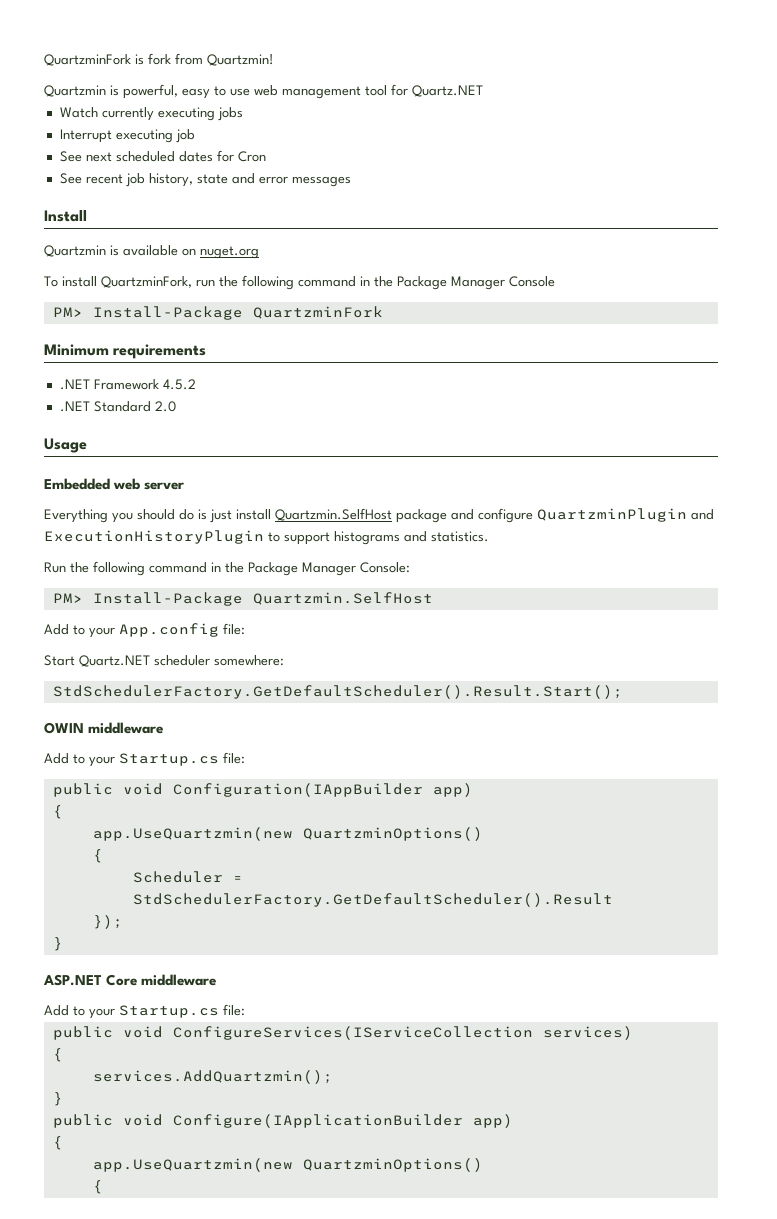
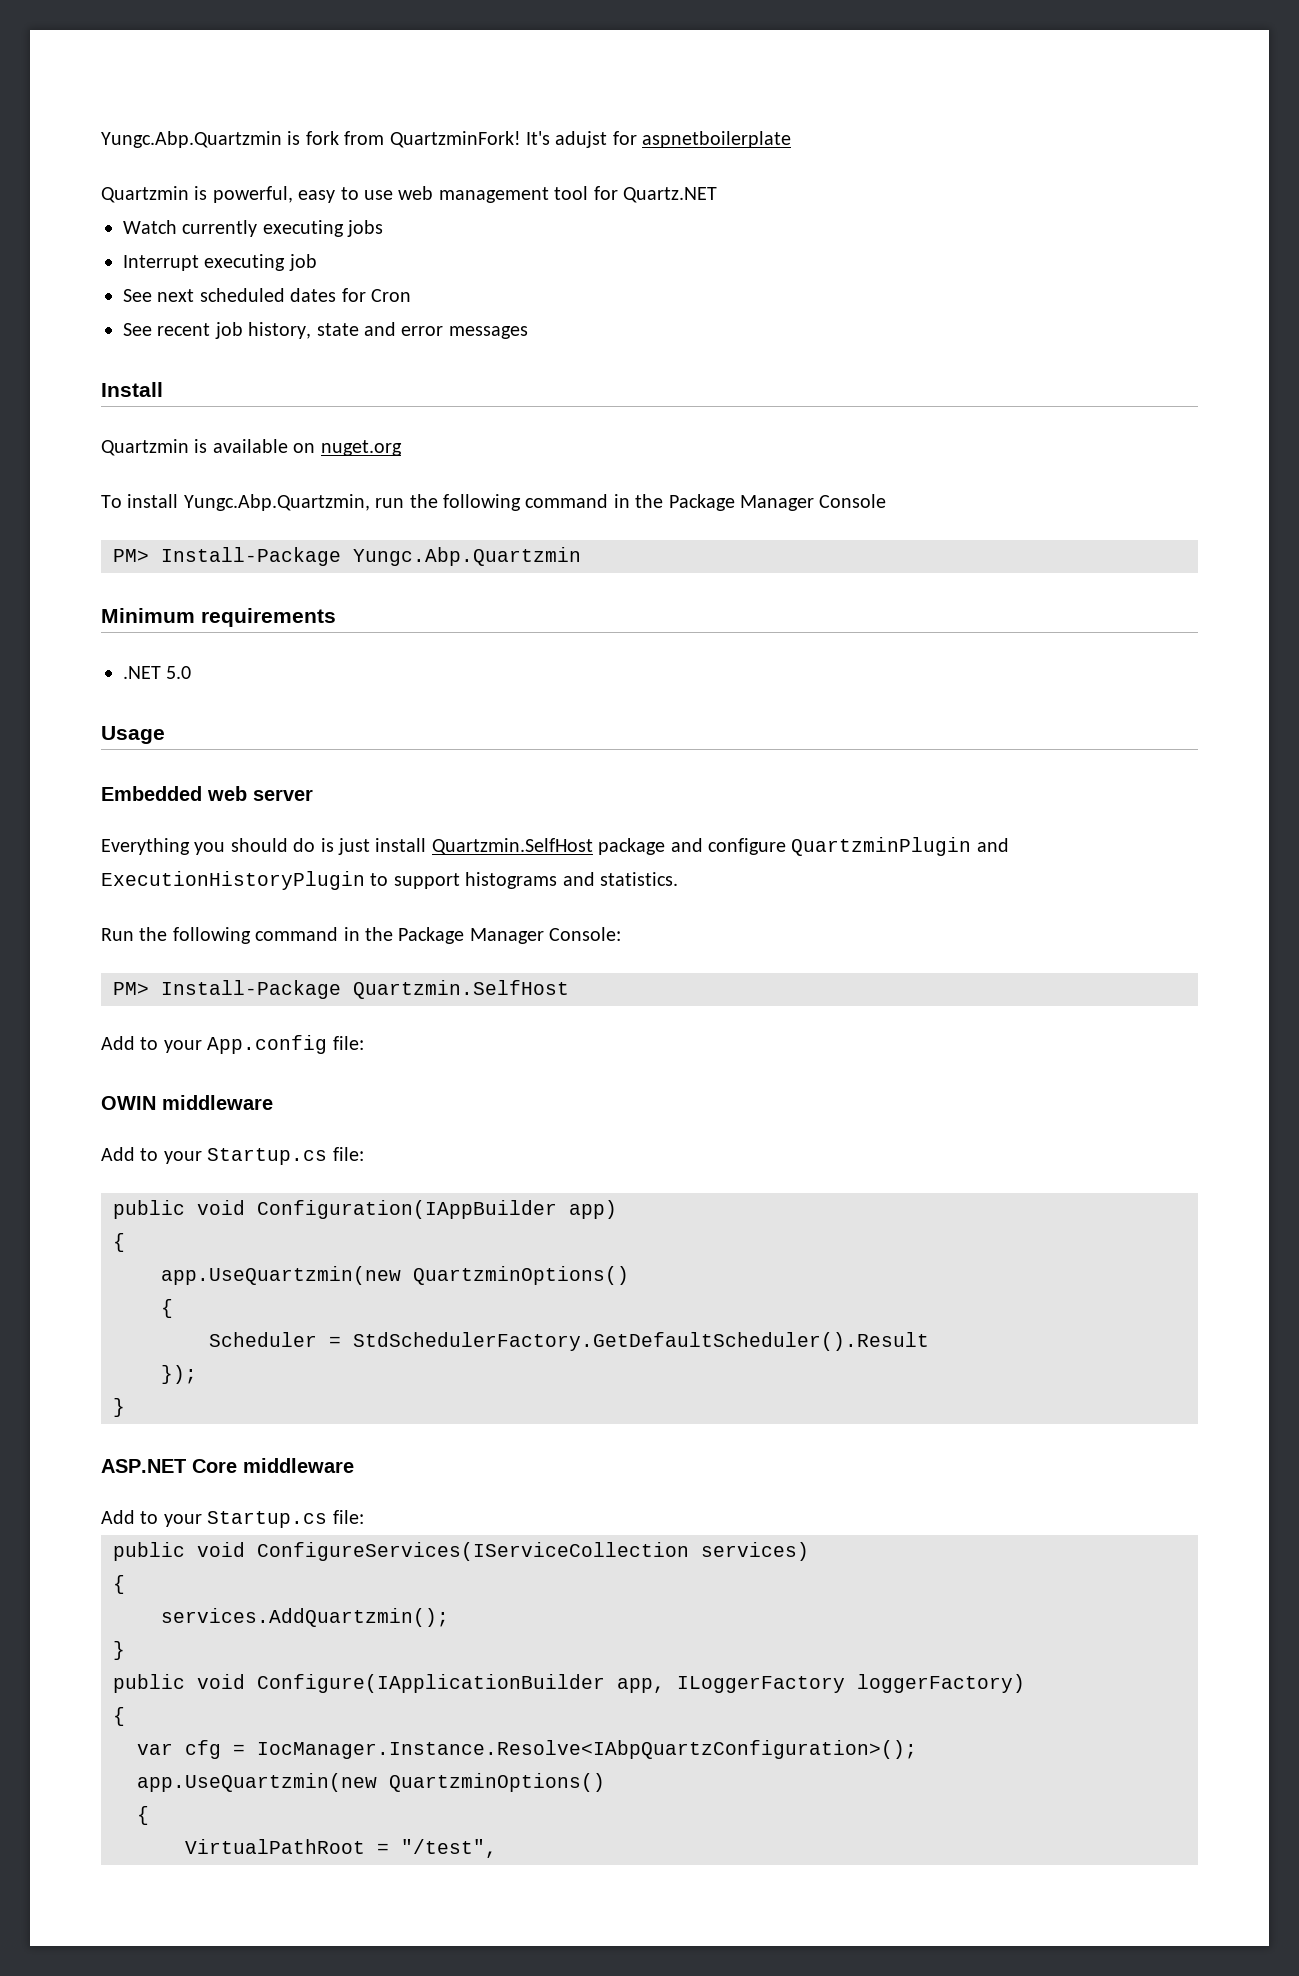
[44,54,131,66] QuartzminFork -> [101,131,282,148] Yungc.Abp.Quartzmin
[207,54,274,66] Quartzmin! -> [389,131,792,148] QuartzminFork! It's adujst for aspnetboilerplate
[101,276,192,288] QuartzminFork, -> [183,494,370,511] Yungc.Abp.Quartzmin,
[252,306,383,319] QuartzminFork -> [353,547,581,566] Yungc.Abp.Quartzmin
[93,379,196,390] [59,401,176,412] Framework 4.5.2 // .NET Standard 2.0 -> [166,666,192,679] 5.0
[44,655,284,667] [52,685,623,699] // Start Quartz.NET scheduler somewhere: // StdSchedulerFactory.GetDefaultScheduler().Result.Start(); -> (364, 1043) none
[472,1114,513,1128] [52,1136,63,1150] [92,1158,483,1172] [92,1180,103,1194] app) // { // app.UseQuartzmin(new QuartzminOptions() // { -> [617,1674,1025,1693] [113,1707,125,1726] [137,1740,917,1759] [137,1773,605,1792] [137,1806,149,1825] [185,1839,497,1858] app, ILoggerFactory loggerFactory) // { // var cfg = IocManager.Instance.Resolve<IAbpQuartzConfiguration>(); // app.UseQuartzmin(new QuartzminOptions() // { // VirtualPathRoot = "/test",

